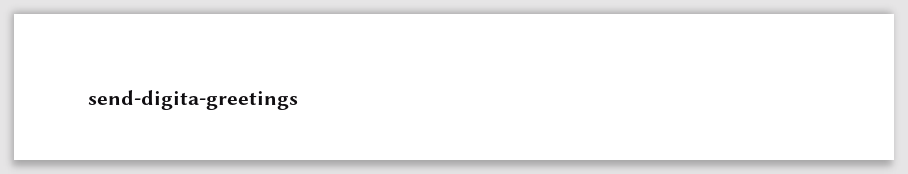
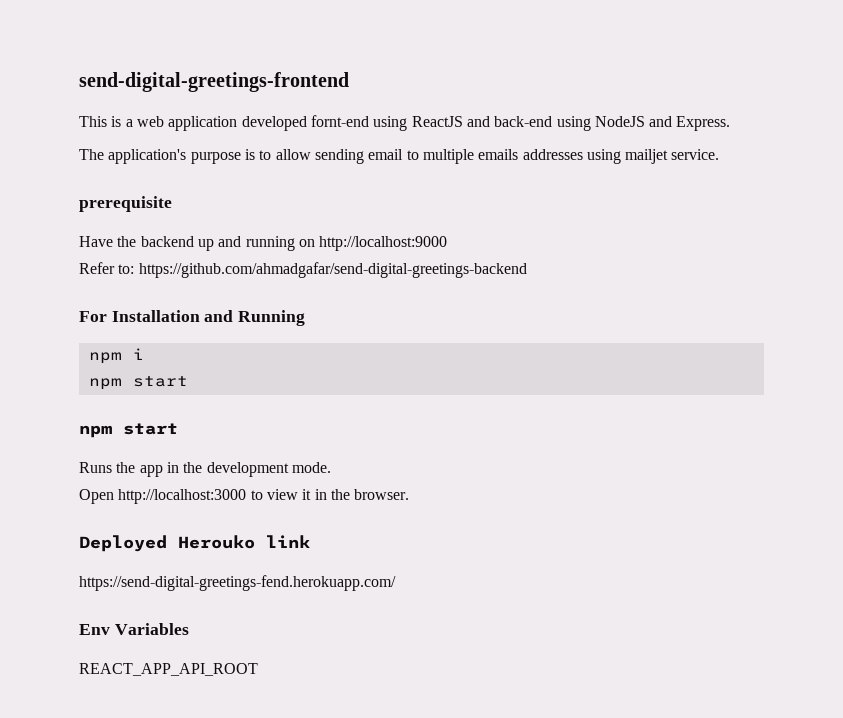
[88,90,298,110] send-digita-greetings -> [79,72,349,92] [79,115,731,131] [79,149,720,164] [79,196,172,212] [79,236,448,251] [79,262,527,278] [79,310,306,326] [88,348,144,364] [88,376,188,390] [79,423,178,438] [79,462,331,477] [79,489,410,504] [79,535,310,552] [79,575,396,591] [79,623,189,635] [79,663,258,676] send-digital-greetings-frontend // This is a web application developed fornt-end using ReactJS and back-end using NodeJS and Express. // The application's purpose is to allow sending email to multiple emails addresses using mailjet service. // prerequisite // Have the backend up and running on http://localhost:9000 // Refer to: https://github.com/ahmadgafar/send-digital-greetings-backend // For Installation and Running // npm i // npm start // npm start // Runs the app in the development mode. // Open http://localhost:3000 to view it in the browser. // Deployed Herouko link // https://send-digital-greetings-fend.herokuapp.com/ // Env Variables // REACT_APP_API_ROOT

